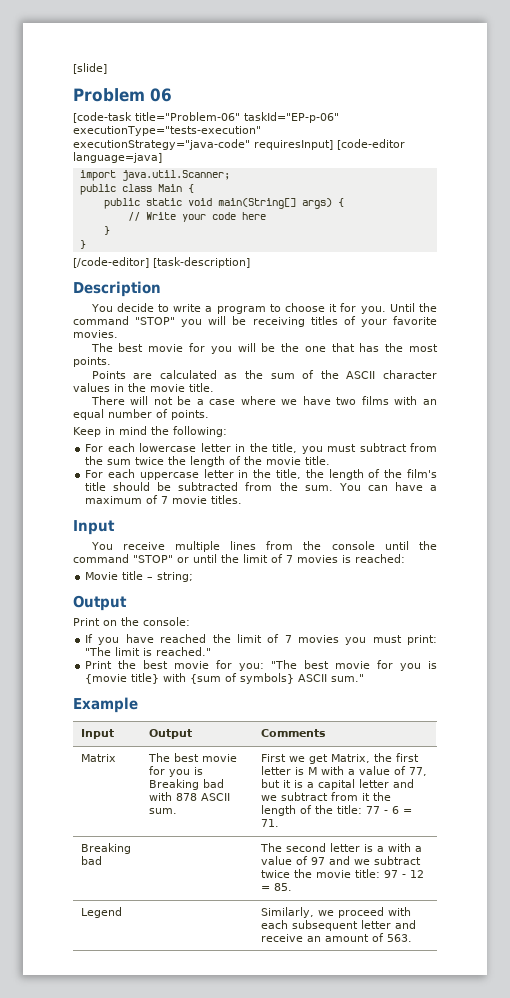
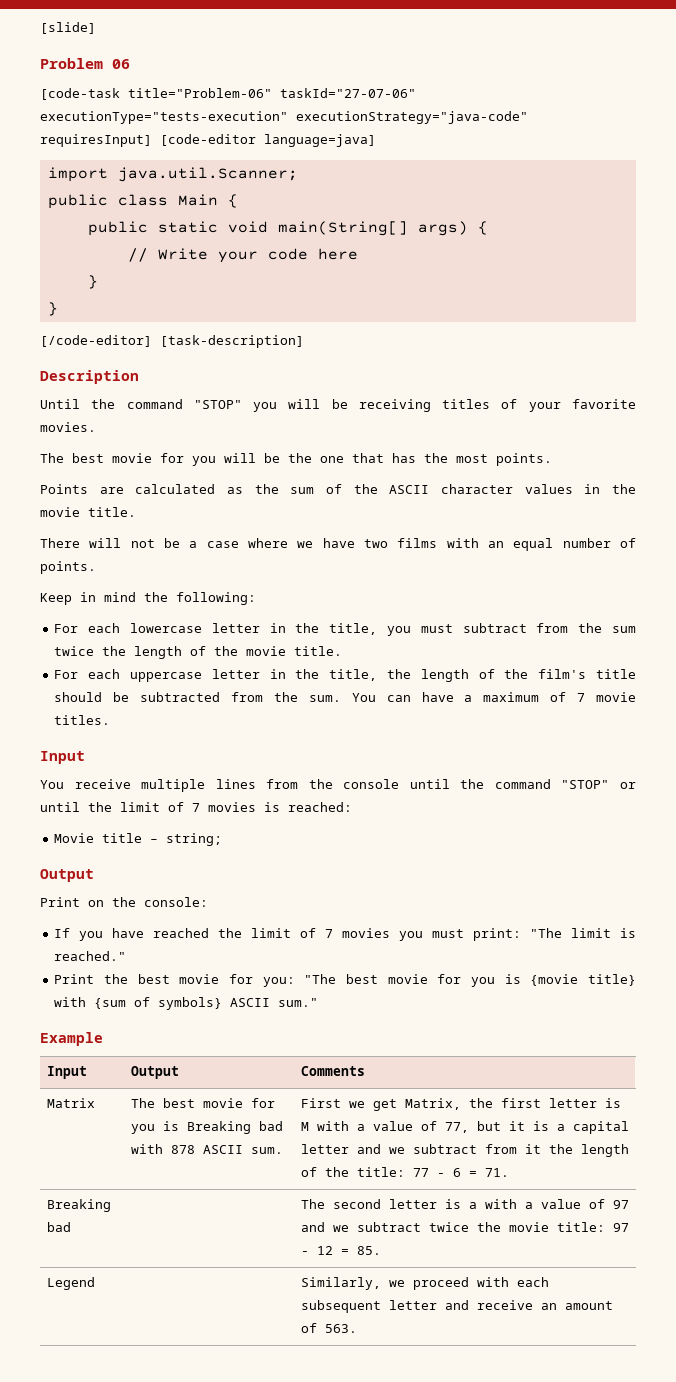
[244,112,339,123] taskId="EP-p-06" -> [280,88,416,98] taskId="27-07-06"
[90,303,386,314] You decide to write a program to choose it for you. -> (139, 377) none

